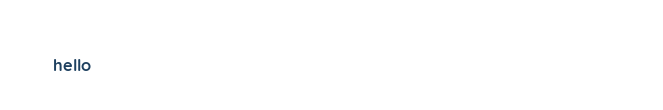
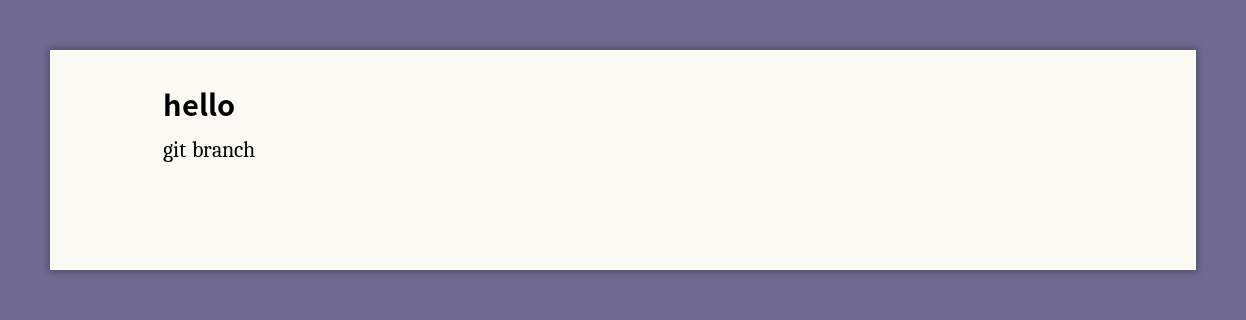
(91, 65) none -> [163,141,255,162] // git branch

